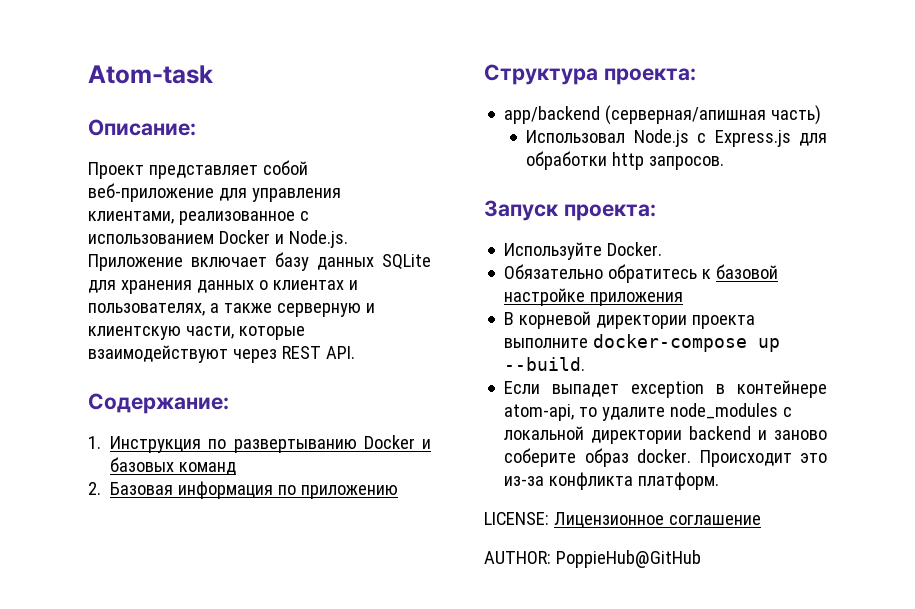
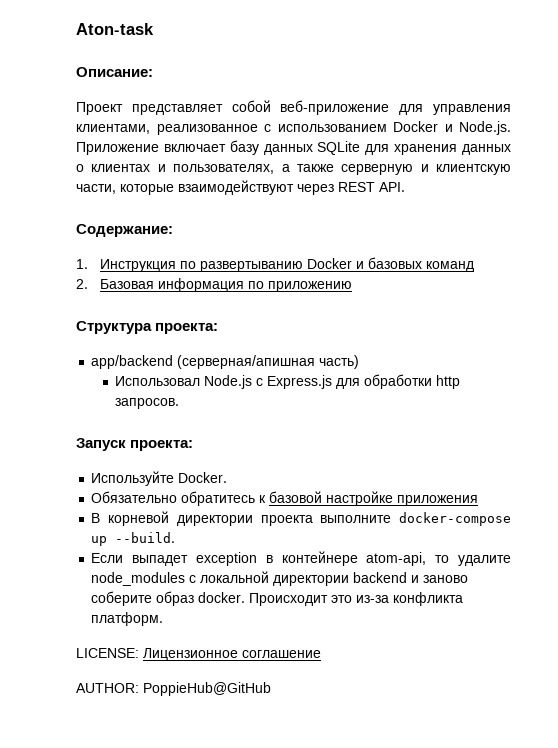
[88,65,213,84] Atom-task -> [76,23,154,35] Aton-task

